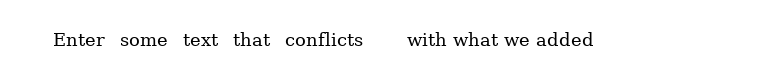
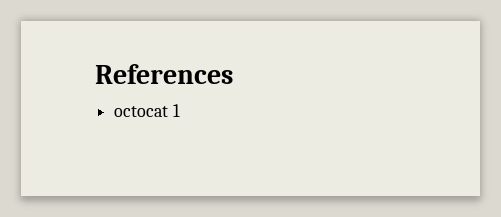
[53,32,594,46] Enter some text that conflicts with what we added -> [95,64,233,84] [114,104,180,117] References // octocat 1

